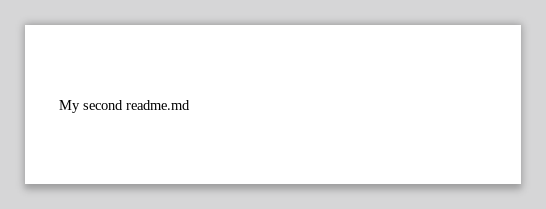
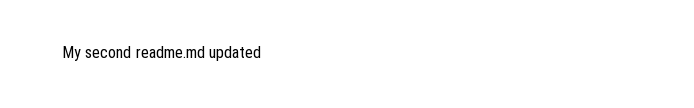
(190, 105) none -> [208,46,261,61] updated

